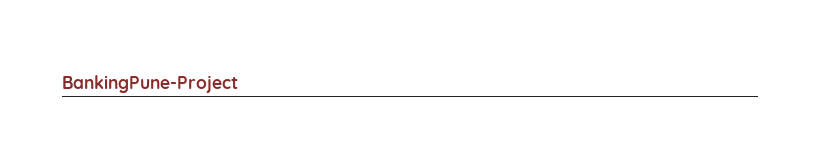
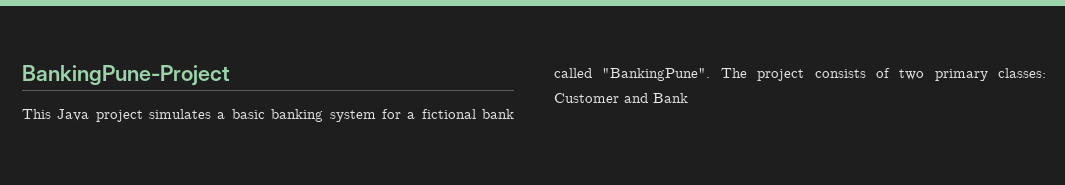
(238, 84) none -> [22,109,514,122] [554,68,1046,81] [554,93,688,103] // This Java project simulates a basic banking system for a fictional bank called "BankingPune". The project consists of two primary classes: Customer and Bank

